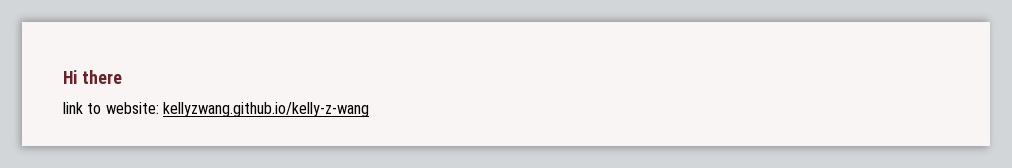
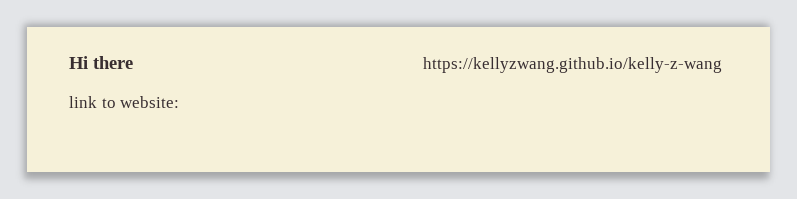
[162,102,369,117] kellyzwang.github.io/kelly-z-wang -> [423,57,722,73] https://kellyzwang.github.io/kelly-z-wang

